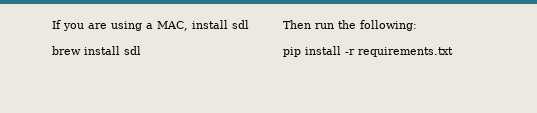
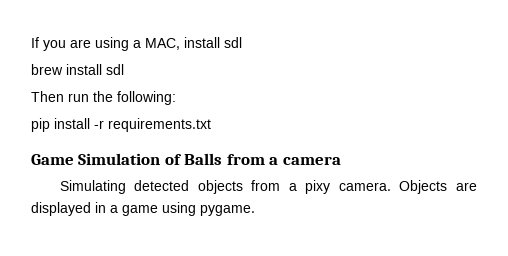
(453, 52) none -> [31,153,341,165] [59,180,477,194] [31,202,255,216] // Game Simulation of Balls from a camera // Simulating detected objects from a pixy camera. Objects are displayed in a game using pygame.

